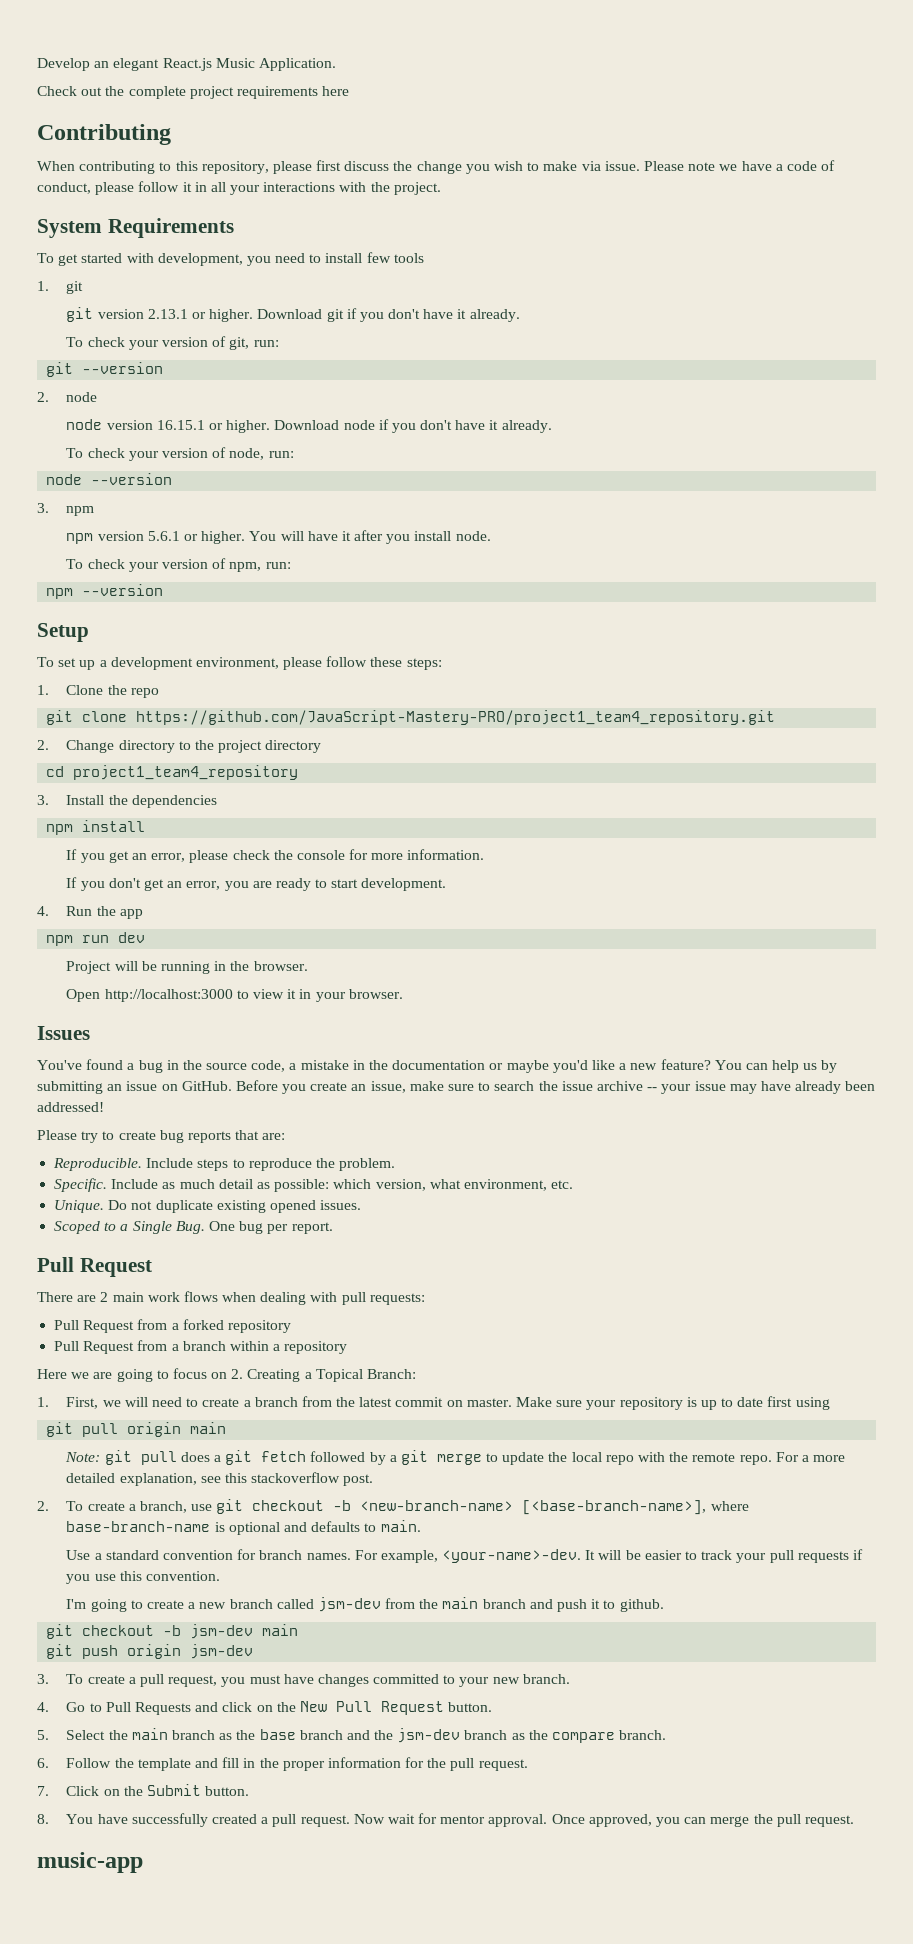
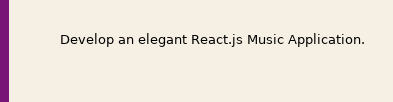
[37,86,350,99] [37,124,171,145] [37,160,836,174] [37,181,441,195] [37,218,234,238] [37,252,424,266] [37,281,84,294] [66,307,520,322] [66,336,279,350] [46,362,164,377] [37,392,98,402] [66,419,552,433] [66,447,294,461] [46,473,173,485] [37,503,95,516] [66,530,491,544] [66,558,291,572] [46,584,164,599] [37,623,89,642] [37,656,442,670] [37,685,159,698] [46,710,776,725] [37,740,322,753] [46,765,299,780] [37,795,217,808] [46,820,146,835] [66,849,485,863] [66,877,447,891] [37,906,143,919] [46,932,146,946] [66,961,308,974] [66,989,403,1002] [37,1026,90,1040] [37,1059,838,1073] [37,1080,876,1094] [37,1102,104,1112] [37,1130,286,1143] [53,1158,396,1171] [54,1178,574,1192] [54,1200,362,1213] [54,1221,333,1234] [37,1257,152,1277] [37,1291,425,1305] [54,1319,291,1333] [54,1340,348,1354] [37,1368,417,1382] [37,1396,830,1410] [46,1422,227,1437] [65,1450,846,1465] [66,1472,374,1486] [37,1499,749,1515] [66,1520,421,1535] [66,1549,863,1563] [66,1571,220,1584] [66,1597,664,1612] [46,1624,299,1639] [46,1644,254,1659] [37,1674,570,1687] [37,1701,493,1715] [37,1728,667,1743] [37,1757,528,1771] [37,1784,250,1796] [37,1813,854,1827] [37,1852,143,1873] // Check out the complete project requirements here // Contributing // When contributing to this repository, please first discuss the change you wish to make via issue. Please note we have a code of conduct, please follow it in all your interactions with the project. // System Requirements // To get started with development, you need to install few tools // 1. git // git version 2.13.1 or higher. Download git if you don't have it already. // To check your version of git, run: // git --version // 2. node // node version 16.15.1 or higher. Download node if you don't have it already. // To check your version of node, run: // node --version // 3. npm // npm version 5.6.1 or higher. You will have it after you install node. // To check your version of npm, run: // npm --version // Setup // To set up a development environment, please follow these steps: // 1. Clone the repo // git clone https://github.com/JavaScript-Mastery-PRO/project1_team4_repository.git // 2. Change directory to the project directory // cd project1_team4_repository // 3. Install the dependencies // npm install // If you get an error, please check the console for more information. // If you don't get an error, you are ready to start development. // 4. Run the app // npm run dev // Project will be running in the browser. // Open http://localhost:3000 to view it in your browser. // Issues // You've found a bug in the source code, a mistake in the documentation or maybe you'd like a new feature? You can help us by submitting an issue on GitHub. Before you create an issue, make sure to search the issue archive -- your issue may have already been addressed! // Please try to create bug reports that are: // Reproducible. Include steps to reproduce the problem. // Specific. Include as much detail as possible: which version, what environment, etc. // Unique. Do not duplicate existing opened issues. // Scoped to a Single Bug. One bug per report. // Pull Request // There are 2 main work flows when dealing with pull requests: // Pull Request from a forked repository // Pull Request from a branch within a repository // Here we are going to focus on 2. Creating a Topical Branch: // 1. First, we will need to create a branch from the latest commit on master. Make sure your repository is up to date first using // git pull origin main // Note: git pull does a git fetch followed by a git merge to update the local repo with the remote repo. For a more detailed explanation, see this stackoverflow post. // 2. To create a branch, use git checkout -b <new-branch-name> [<base-branch-name>], where base-branch-name is optional and defaults to main. // Use a standard convention for branch names. For example, <your-name>-dev. It will be easier to track your pull requests if you use this convention. // I'm going to create a new branch called jsm-dev from the main branch and push it to github. // git checkout -b jsm-dev main // git push origin jsm-dev // 3. To create a pull request, you must have changes committed to your new branch. // 4. Go to Pull Requests and click on the New Pull Request button. // 5. Select the main branch as the base branch and the jsm-dev branch as the compare branch. // 6. Follow the template and fill in the proper information for the pull request. // 7. Click on the Submit button. // 8. You have successfully created a pull request. Now wait for mentor approval. Once approved, you can merge the pull request. // music-app -> (365, 40) none

